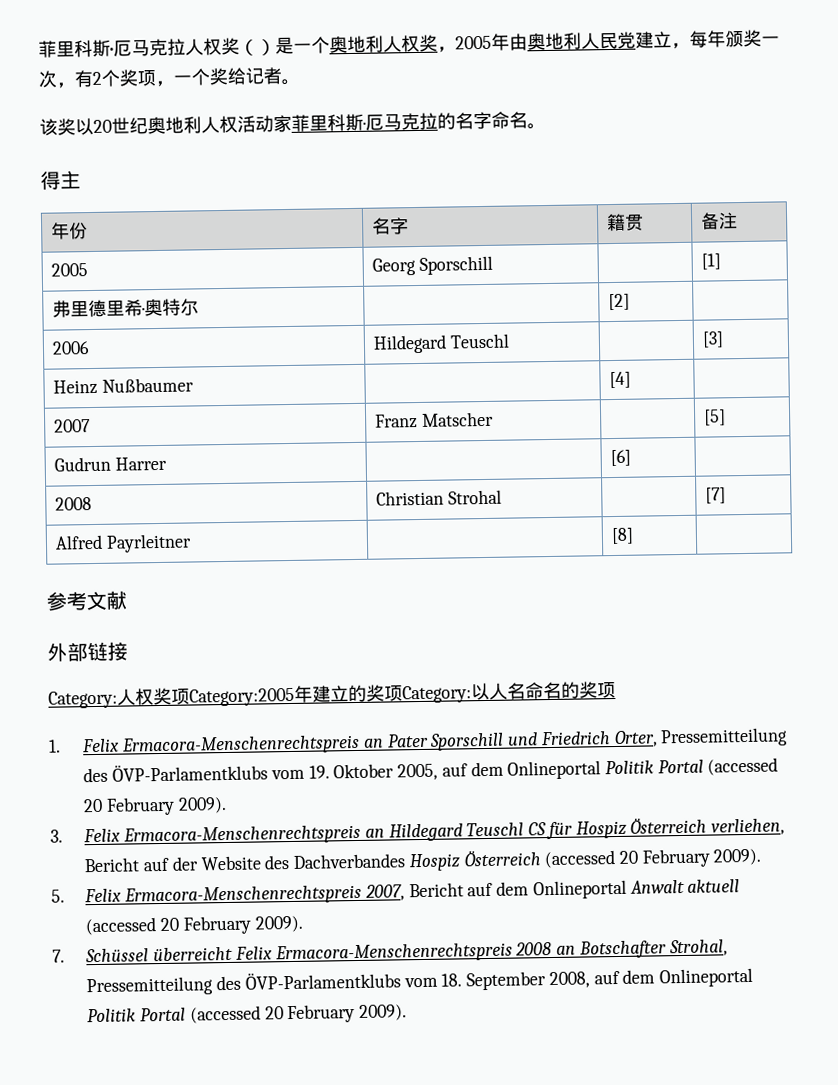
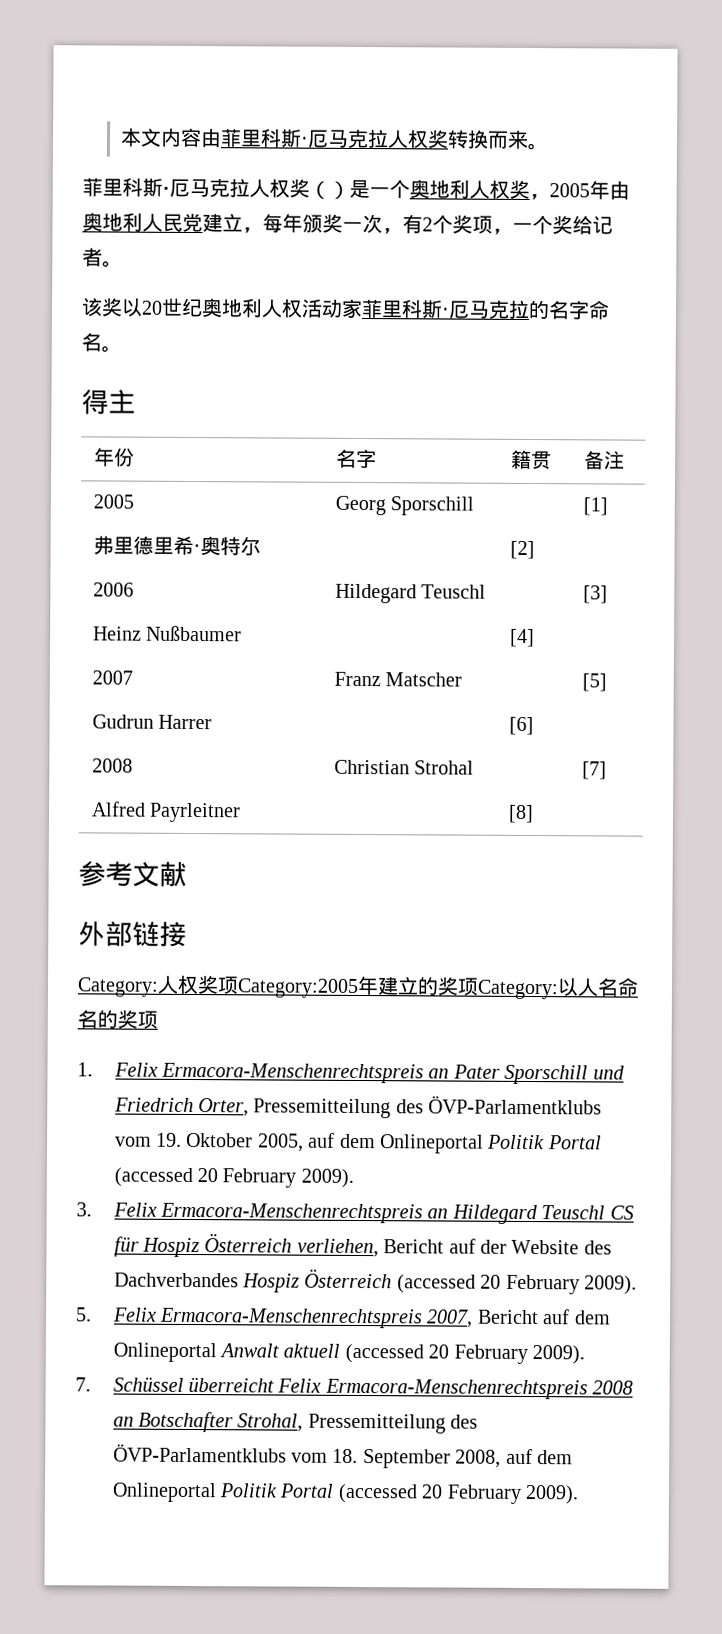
(38, 49) none -> [119,127,549,151] 本文内容由菲里科斯·厄马克拉人权奖转换而来。 //

